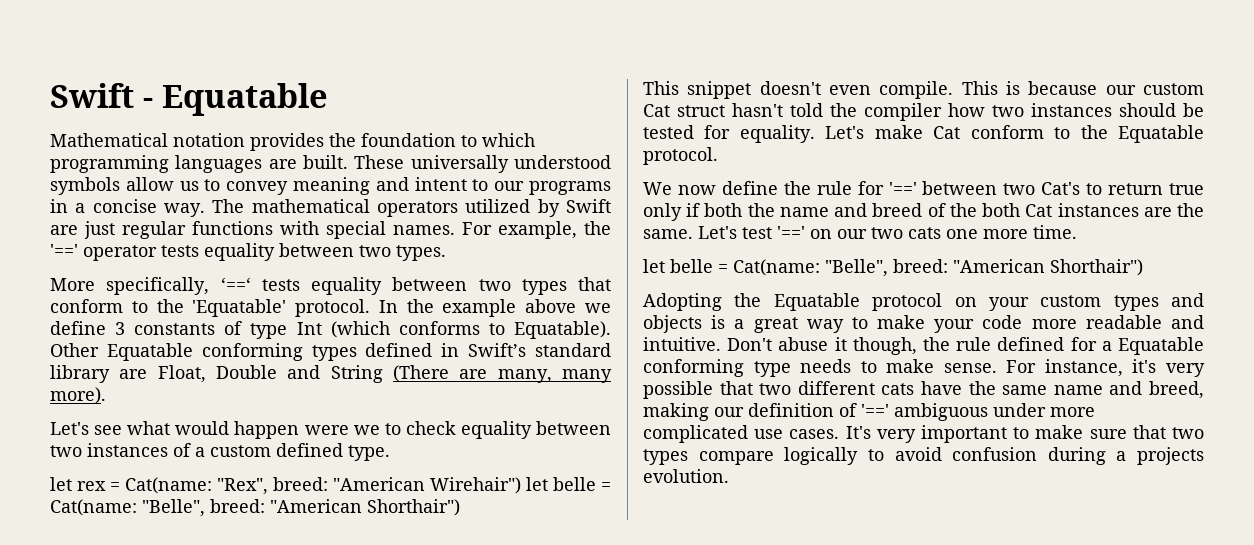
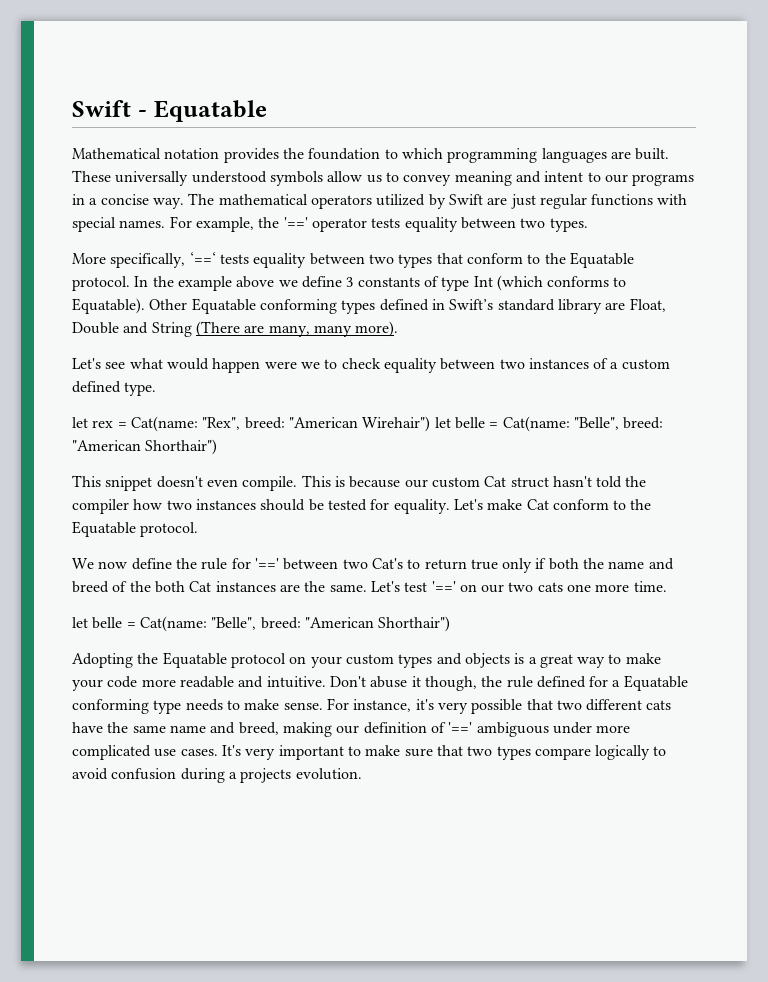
[192,299,287,317] 'Equatable' -> [569,252,634,268] Equatable

